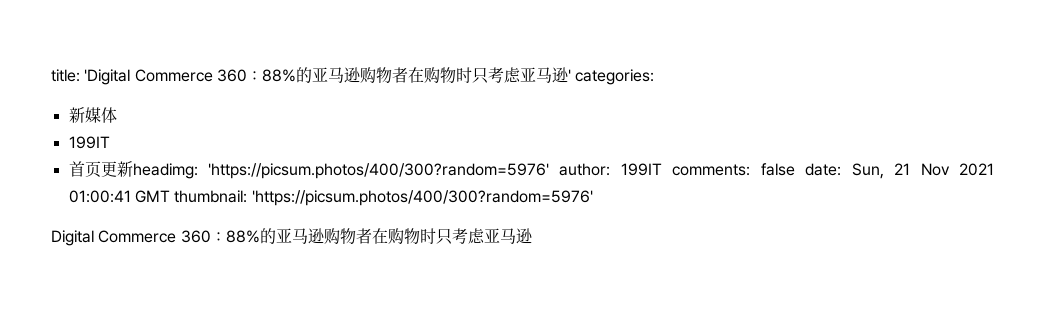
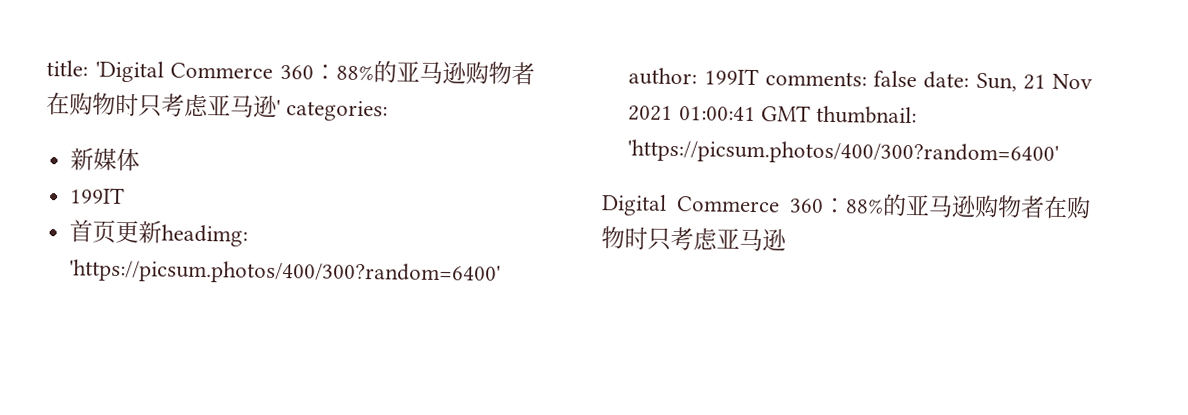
[208,163,550,179] 'https://picsum.photos/400/300?random=5976' -> [69,259,502,286] 'https://picsum.photos/400/300?random=6400'
[251,190,593,206] 'https://picsum.photos/400/300?random=5976' -> [627,139,1060,166] 'https://picsum.photos/400/300?random=6400'

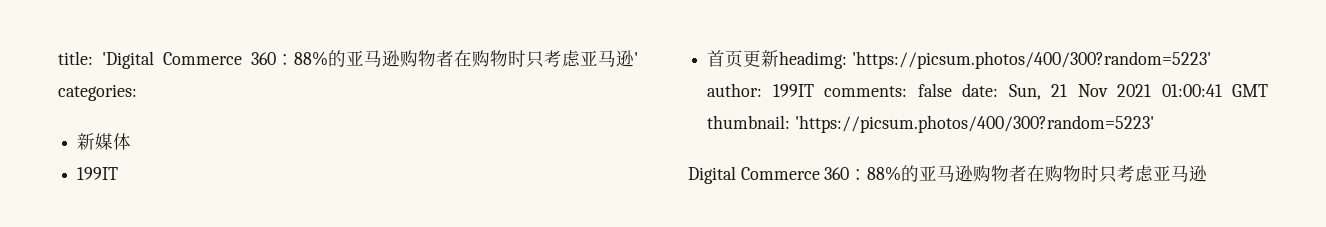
[69,259,502,286] 'https://picsum.photos/400/300?random=6400' -> [851,51,1211,69] 'https://picsum.photos/400/300?random=5223'
[627,139,1060,166] 'https://picsum.photos/400/300?random=6400' -> [794,115,1154,133] 'https://picsum.photos/400/300?random=5223'

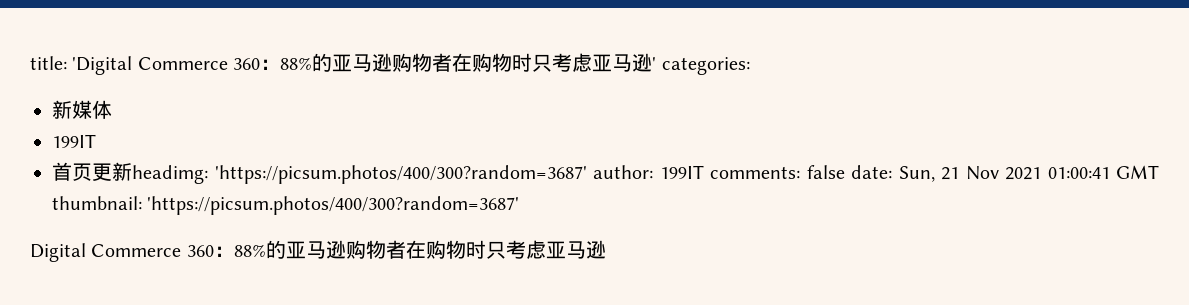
[851,51,1211,69] 'https://picsum.photos/400/300?random=5223' -> [214,165,587,184] 'https://picsum.photos/400/300?random=3687'
[794,115,1154,133] 'https://picsum.photos/400/300?random=5223' -> [147,196,520,215] 'https://picsum.photos/400/300?random=3687'

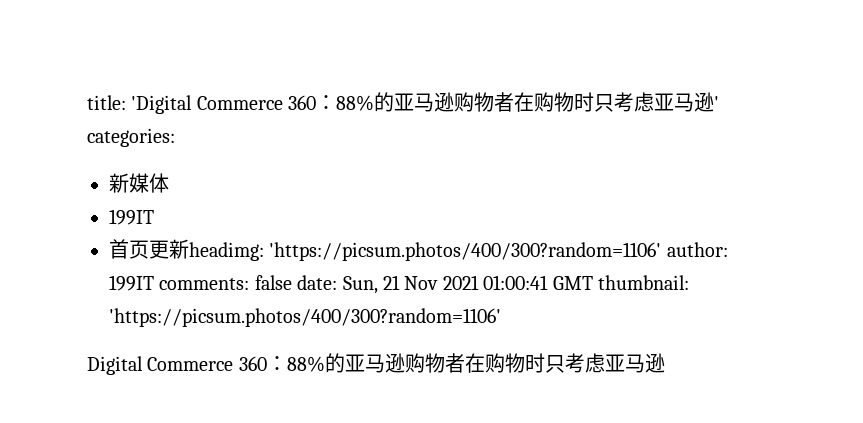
[214,165,587,184] 'https://picsum.photos/400/300?random=3687' -> [269,242,662,261] 'https://picsum.photos/400/300?random=1106'
[147,196,520,215] 'https://picsum.photos/400/300?random=3687' -> [109,308,501,327] 'https://picsum.photos/400/300?random=1106'

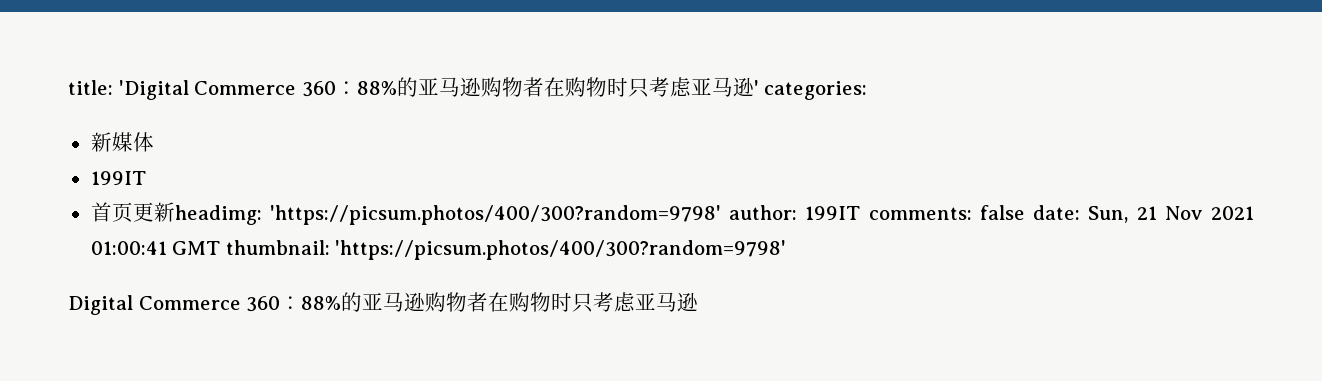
[269,242,662,261] 'https://picsum.photos/400/300?random=1106' -> [269,205,721,225] 'https://picsum.photos/400/300?random=9798'
[109,308,501,327] 'https://picsum.photos/400/300?random=1106' -> [335,240,787,260] 'https://picsum.photos/400/300?random=9798'

